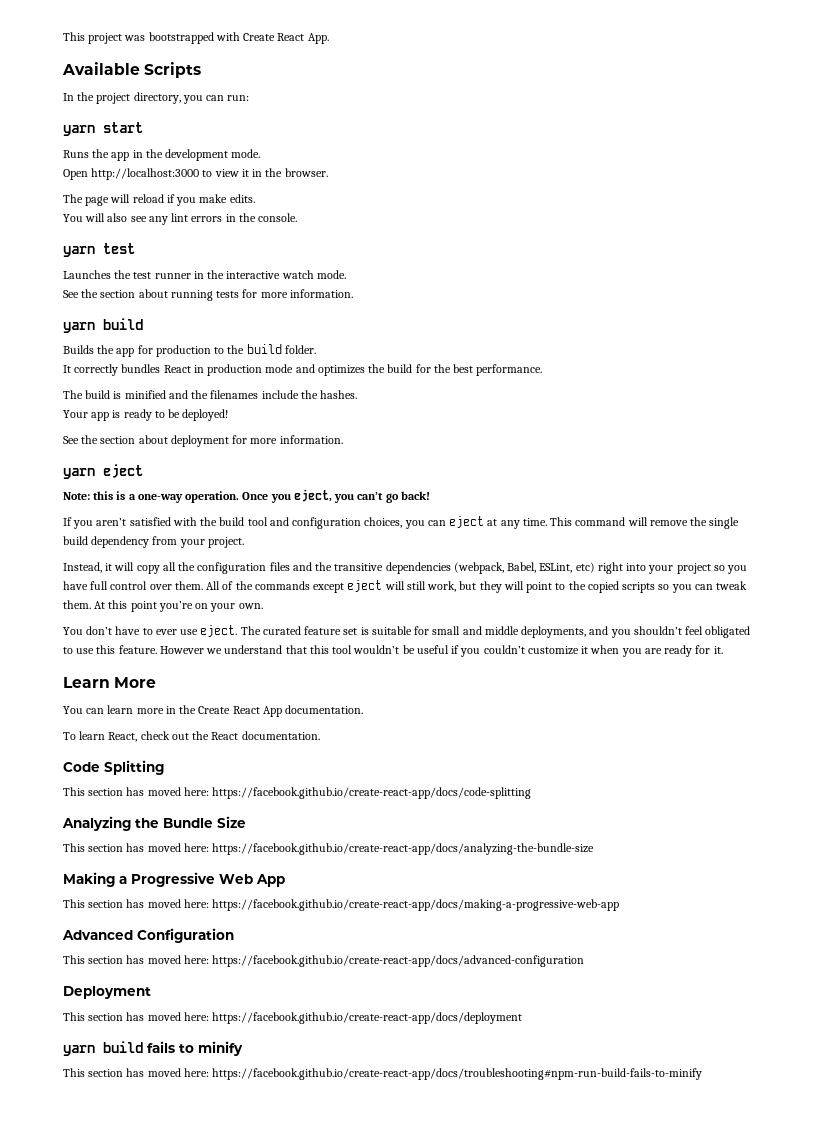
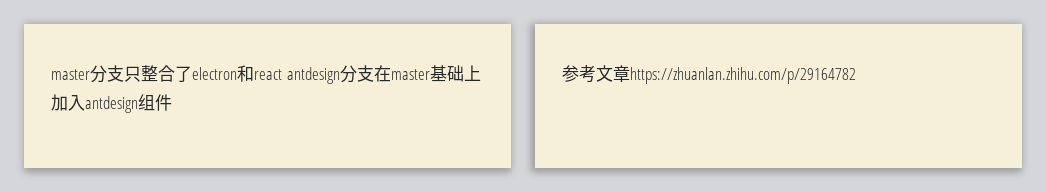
[63,32,329,44] [62,62,202,78] [63,92,250,104] [63,122,143,136] [63,149,261,161] [63,168,328,180] [63,194,255,206] [63,213,298,225] [63,243,135,257] [63,270,346,279] [63,289,353,301] [63,318,143,333] [63,344,316,357] [63,364,543,376] [63,390,358,399] [63,409,229,421] [63,435,343,447] [63,464,143,479] [63,489,430,503] [63,516,740,529] [63,536,244,548] [63,562,748,574] [63,580,748,593] [63,600,263,612] [63,625,751,638] [63,645,723,657] [63,677,157,688] [63,705,364,717] [63,731,320,742] [63,760,164,775] [63,787,532,799] [62,816,246,831] [63,843,595,855] [63,872,285,887] [63,899,620,911] [62,928,234,943] [63,955,585,967] [63,986,151,999] [63,1012,523,1024] [63,1041,243,1056] [63,1068,703,1080] This project was bootstrapped with Create React App. // Available Scripts // In the project directory, you can run: // yarn start // Runs the app in the development mode. // Open http://localhost:3000 to view it in the browser. // The page will reload if you make edits. // You will also see any lint errors in the console. // yarn test // Launches the test runner in the interactive watch mode. // See the section about running tests for more information. // yarn build // Builds the app for production to the build folder. // It correctly bundles React in production mode and optimizes the build for the best performance. // The build is minified and the filenames include the hashes. // Your app is ready to be deployed! // See the section about deployment for more information. // yarn eject // Note: this is a one-way operation. Once you eject, you can’t go back! // If you aren’t satisfied with the build tool and configuration choices, you can eject at any time. This command will remove the single build dependency from your project. // Instead, it will copy all the configuration files and the transitive dependencies (webpack, Babel, ESLint, etc) right into your project so you have full control over them. All of the commands except eject will still work, but they will point to the copied scripts so you can tweak them. At this point you’re on your own. // You don’t have to ever use eject. The curated feature set is suitable for small and middle deployments, and you shouldn’t feel obligated to use this feature. However we understand that this tool wouldn’t be useful if you couldn’t customize it when you are ready for it. // Learn More // You can learn more in the Create React App documentation. // To learn React, check out the React documentation. // Code Splitting // This section has moved here: https://facebook.github.io/create-react-app/docs/code-splitting // Analyzing the Bundle Size // This section has moved here: https://facebook.github.io/create-react-app/docs/analyzing-the-bundle-size // Making a Progressive Web App // This section has moved here: https://facebook.github.io/create-react-app/docs/making-a-progressive-web-app // Advanced Configuration // This section has moved here: https://facebook.github.io/create-react-app/docs/advanced-configuration // Deployment // This section has moved here: https://facebook.github.io/create-react-app/docs/deployment // yarn build fails to minify // This section has moved here: https://facebook.github.io/create-react-app/docs/troubleshooting#npm-run-build-fails-to-minify -> [51,65,481,84] [51,94,172,113] [562,65,856,84] master分支只整合了electron和react antdesign分支在master基础上加入antdesign组件 // 参考文章https://zhuanlan.zhihu.com/p/29164782

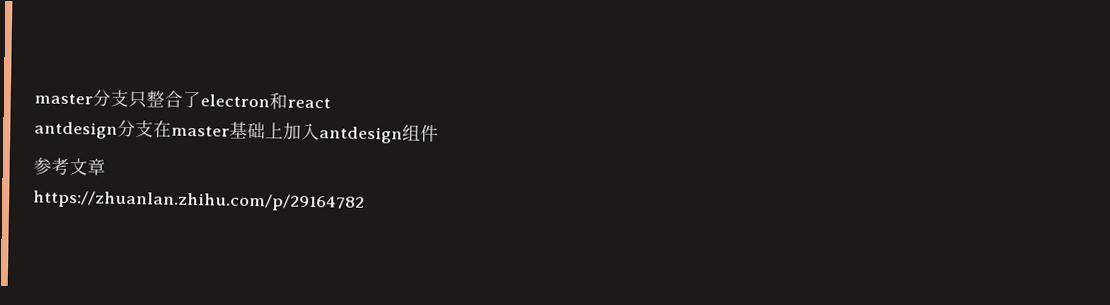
(282, 74) none -> (331, 103) //
(630, 73) none -> (106, 167) //

